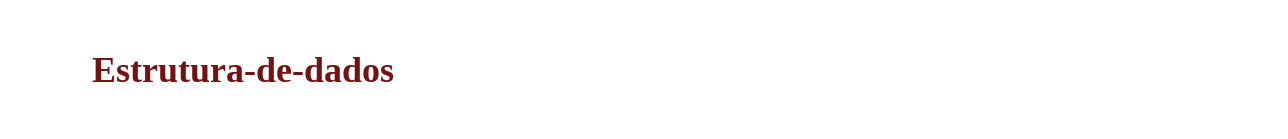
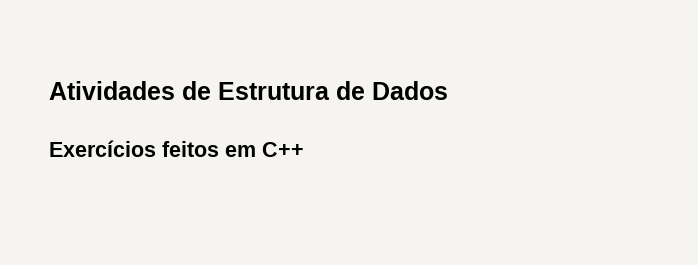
[92,57,394,82] Estrutura-de-dados -> [49,81,448,100] [49,140,304,157] Atividades de Estrutura de Dados // Exercícios feitos em C++

